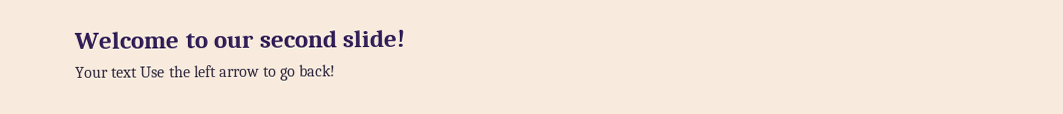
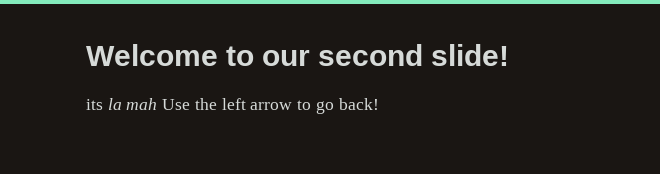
[75,66,139,78] Your text -> [86,98,158,110] its la mah

